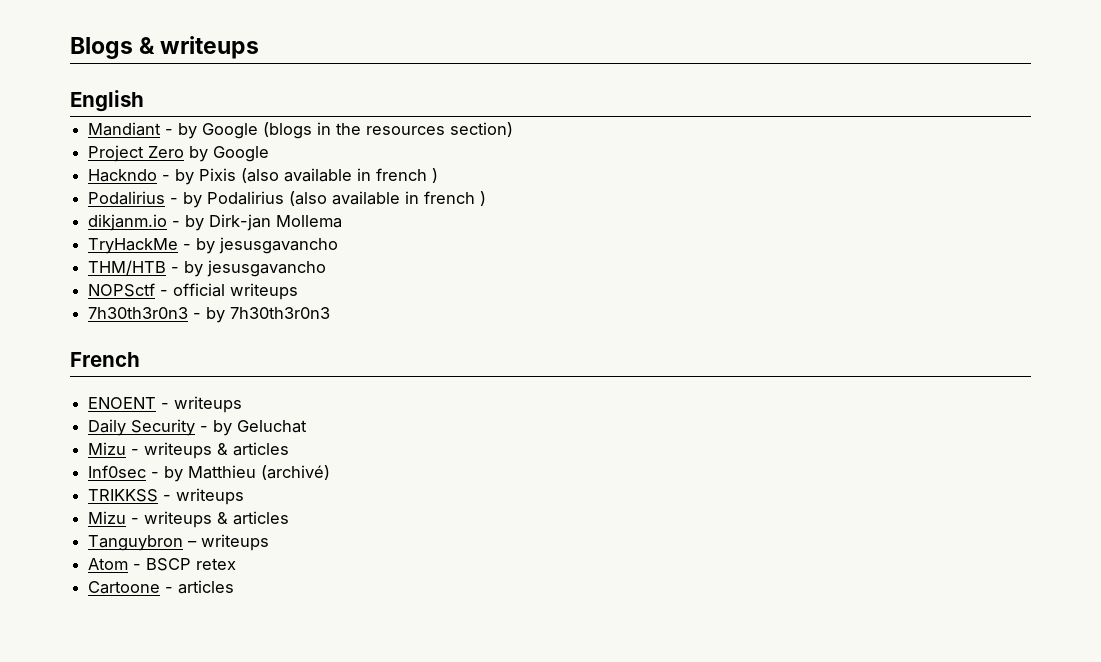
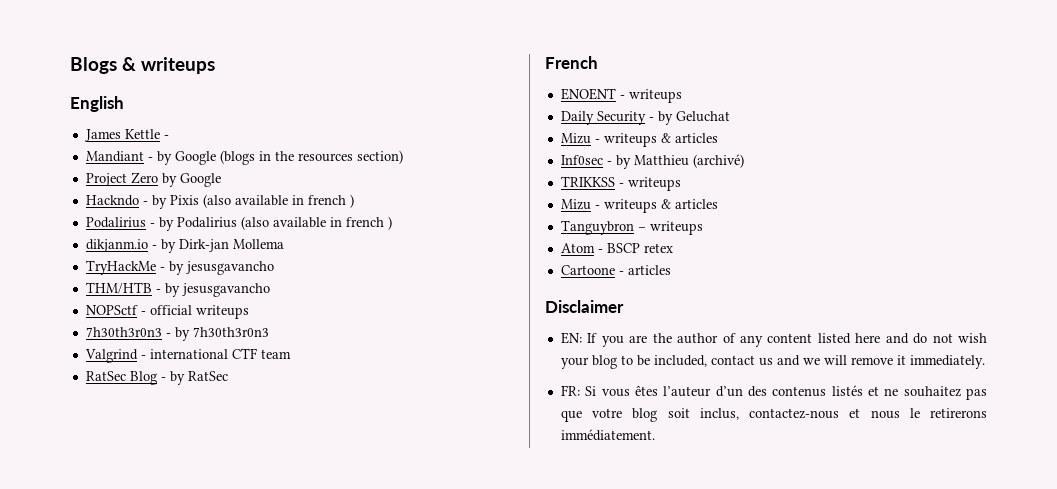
(144, 101) none -> [84,129,169,142] // James Kettle -
(331, 313) none -> [84,348,291,363] [85,371,228,385] // Valgrind - international CTF team // RatSec Blog - by RatSec
(235, 587) none -> [545,300,624,313] [560,332,988,347] [560,355,985,369] [560,385,987,400] [560,408,987,422] [560,429,655,441] // Disclaimer // EN: If you are the author of any content listed here and do not wish your blog to be included, contact us and we will remove it immediately. // FR: Si vous êtes l’auteur d’un des contenus listés et ne souhaitez pas que votre blog soit inclus, contactez-nous et nous le retirerons immédiatement.

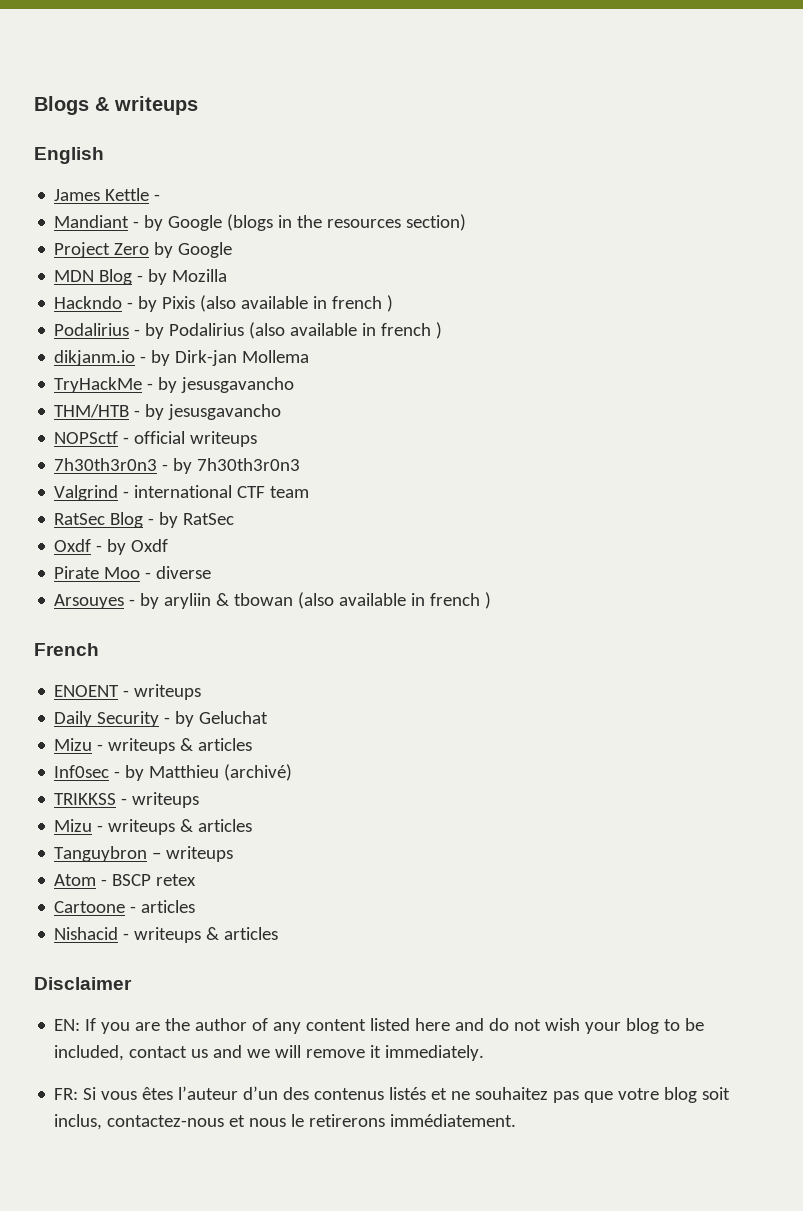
(221, 180) none -> [54,269,228,285] // MDN Blog - by Mozilla
(228, 376) none -> [54,539,169,555] [54,566,212,579] [54,592,492,609] // Oxdf - by Oxdf // Pirate Moo - diverse // Arsouyes - by aryliin & tbowan (also available in french )
(671, 270) none -> [54,927,279,943] // Nishacid - writeups & articles

